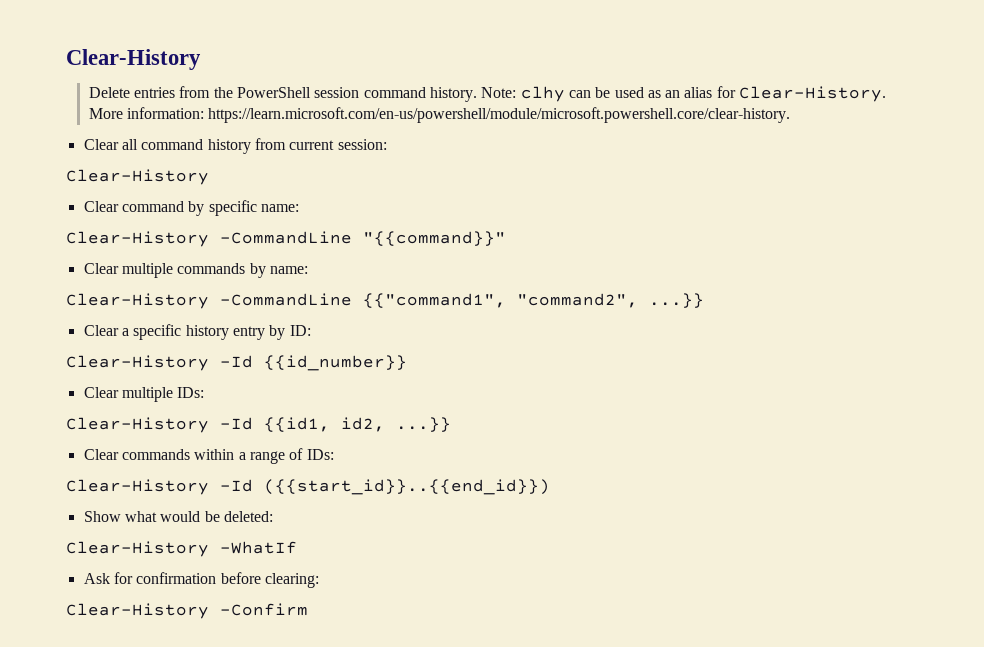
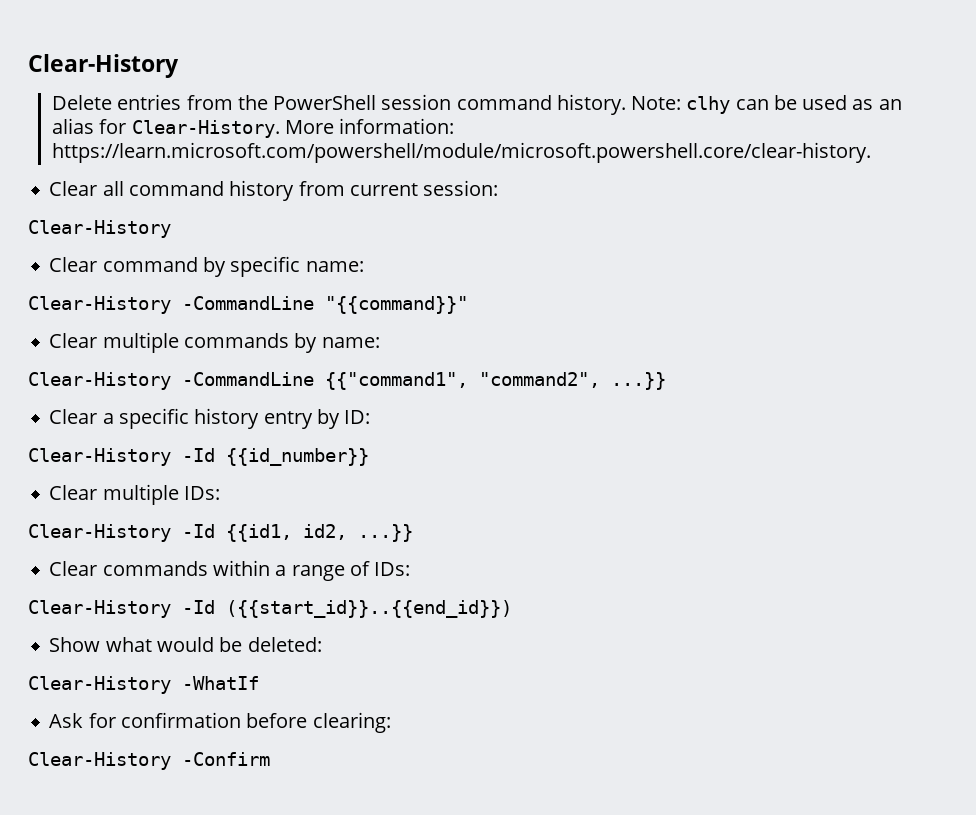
[208,107,791,123] https://learn.microsoft.com/en-us/powershell/module/microsoft.powershell.core/clear-history. -> [52,142,872,163] https://learn.microsoft.com/powershell/module/microsoft.powershell.core/clear-history.

